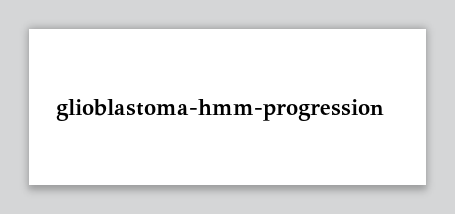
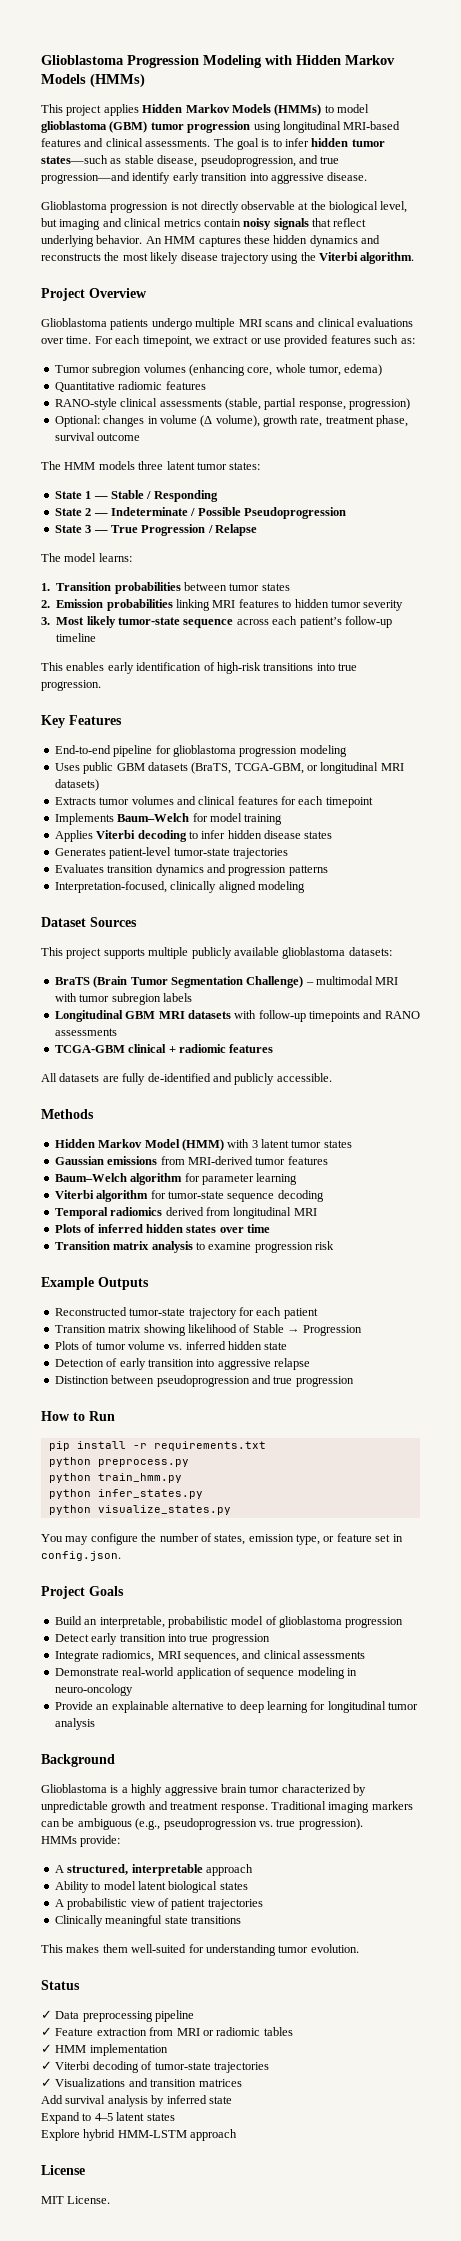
[56,99,384,121] glioblastoma-hmm-progression -> [41,55,395,68] [41,73,145,88] [41,104,369,116] [41,121,401,133] [41,138,385,150] [41,155,340,167] [41,172,368,184] [41,201,408,213] [41,218,367,230] [41,235,380,247] [41,252,415,264] [41,288,147,301] [41,318,413,330] [41,335,415,347] [54,364,383,376] [54,381,206,392] [54,398,410,410] [54,415,409,427] [54,432,141,441] [41,461,261,470] [54,490,218,502] [54,507,346,519] [54,524,257,536] [41,553,132,562] [41,582,290,594] [41,599,404,611] [41,616,392,628] [56,633,97,642] [41,662,357,674] [41,680,101,691] [41,715,122,728] [54,745,347,757] [54,762,404,774] [54,779,99,791] [54,796,373,808] [54,813,283,825] [54,830,333,842] [54,847,288,859] [54,864,328,876] [54,881,305,893] [41,917,137,927] [41,947,392,959] [54,976,399,988] [54,993,192,1005] [54,1010,420,1022] [54,1028,117,1036] [54,1044,274,1053] [41,1073,332,1085] [41,1109,94,1119] [54,1139,352,1151] [54,1156,328,1165] [54,1173,298,1185] [54,1190,324,1202] [54,1207,317,1219] [54,1224,270,1233] [54,1241,334,1253] [41,1277,149,1290] [54,1307,318,1319] [54,1324,363,1336] [54,1341,288,1350] [54,1358,310,1370] [54,1375,354,1387] [41,1411,115,1421] [48,1441,266,1451] [48,1457,189,1467] [48,1473,182,1483] [48,1489,203,1499] [48,1505,231,1515] [41,1533,403,1545] [41,1551,121,1561] [41,1586,124,1599] [54,1616,404,1628] [54,1633,270,1645] [54,1650,365,1662] [54,1667,357,1679] [54,1684,133,1696] [54,1701,419,1713] [54,1718,95,1730] [41,1754,115,1767] [41,1784,366,1796] [41,1801,413,1813] [41,1818,363,1830] [41,1835,121,1847] [54,1864,253,1876] [54,1881,248,1893] [54,1898,263,1910] [54,1915,241,1927] [41,1944,359,1956] [41,1980,80,1990] [41,2010,195,2022] [41,2027,293,2036] [41,2044,168,2056] [41,2061,269,2073] [41,2078,242,2087] [41,2095,232,2107] [41,2112,175,2124] [41,2129,238,2141] [41,2165,85,2175] [41,2196,111,2204] Glioblastoma Progression Modeling with Hidden Markov Models (HMMs) // This project applies Hidden Markov Models (HMMs) to model glioblastoma (GBM) tumor progression using longitudinal MRI-based features and clinical assessments. The goal is to infer hidden tumor states—such as stable disease, pseudoprogression, and true progression—and identify early transition into aggressive disease. // Glioblastoma progression is not directly observable at the biological level, but imaging and clinical metrics contain noisy signals that reflect underlying behavior. An HMM captures these hidden dynamics and reconstructs the most likely disease trajectory using the Viterbi algorithm. // Project Overview // Glioblastoma patients undergo multiple MRI scans and clinical evaluations over time. For each timepoint, we extract or use provided features such as: // Tumor subregion volumes (enhancing core, whole tumor, edema) // Quantitative radiomic features // RANO-style clinical assessments (stable, partial response, progression) // Optional: changes in volume (Δ volume), growth rate, treatment phase, survival outcome // The HMM models three latent tumor states: // State 1 — Stable / Responding // State 2 — Indeterminate / Possible Pseudoprogression // State 3 — True Progression / Relapse // The model learns: // 1. Transition probabilities between tumor states // 2. Emission probabilities linking MRI features to hidden tumor severity // 3. Most likely tumor-state sequence across each patient’s follow-up timeline // This enables early identification of high-risk transitions into true progression. // Key Features // End-to-end pipeline for glioblastoma progression modeling // Uses public GBM datasets (BraTS, TCGA-GBM, or longitudinal MRI datasets) // Extracts tumor volumes and clinical features for each timepoint // Implements Baum–Welch for model training // Applies Viterbi decoding to infer hidden disease states // Generates patient-level tumor-state trajectories // Evaluates transition dynamics and progression patterns // Interpretation-focused, clinically aligned modeling // Dataset Sources // This project supports multiple publicly available glioblastoma datasets: // BraTS (Brain Tumor Segmentation Challenge) – multimodal MRI with tumor subregion labels // Longitudinal GBM MRI datasets with follow-up timepoints and RANO assessments // TCGA-GBM clinical + radiomic features // All datasets are fully de-identified and publicly accessible. // Methods // Hidden Markov Model (HMM) with 3 latent tumor states // Gaussian emissions from MRI-derived tumor features // Baum–Welch algorithm for parameter learning // Viterbi algorithm for tumor-state sequence decoding // Temporal radiomics derived from longitudinal MRI // Plots of inferred hidden states over time // Transition matrix analysis to examine progression risk // Example Outputs // Reconstructed tumor-state trajectory for each patient // Transition matrix showing likelihood of Stable → Progression // Plots of tumor volume vs. inferred hidden state // Detection of early transition into aggressive relapse // Distinction between pseudoprogression and true progression // How to Run // pip install -r requirements.txt // python preprocess.py // python train_hmm.py // python infer_states.py // python visualize_states.py // You may configure the number of states, emission type, or feature set in config.json. // Project Goals // Build an interpretable, probabilistic model of glioblastoma progression // Detect early transition into true progression // Integrate radiomics, MRI sequences, and clinical assessments // Demonstrate real-world application of sequence modeling in neuro-oncology // Provide an explainable alternative to deep learning for longitudinal tumor analysis // Background // Glioblastoma is a highly aggressive brain tumor characterized by unpredictable growth and treatment response. Traditional imaging markers can be ambiguous (e.g., pseudoprogression vs. true progression). // HMMs provide: // A structured, interpretable approach // Ability to model latent biological states // A probabilistic view of patient trajectories // Clinically meaningful state transitions // This makes them well-suited for understanding tumor evolution. // Status // ✓ Data preprocessing pipeline // ✓ Feature extraction from MRI or radiomic tables // ✓ HMM implementation // ✓ Viterbi decoding of tumor-state trajectories // ✓ Visualizations and transition matrices // Add survival analysis by inferred state // Expand to 4–5 latent states // Explore hybrid HMM-LSTM approach // License // MIT License.

